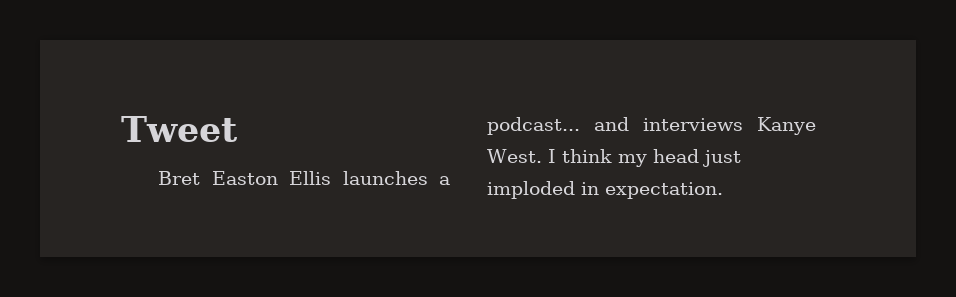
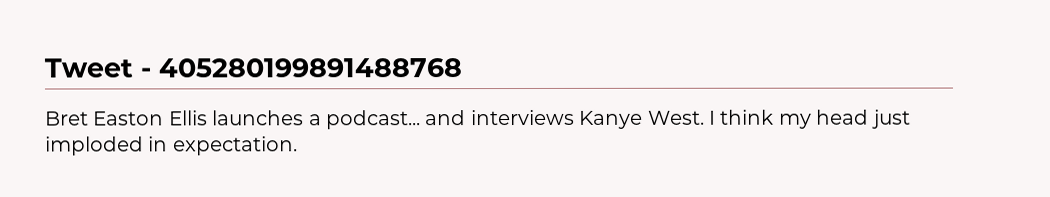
(237, 129) none -> [140,58,462,78] - 405280199891488768

